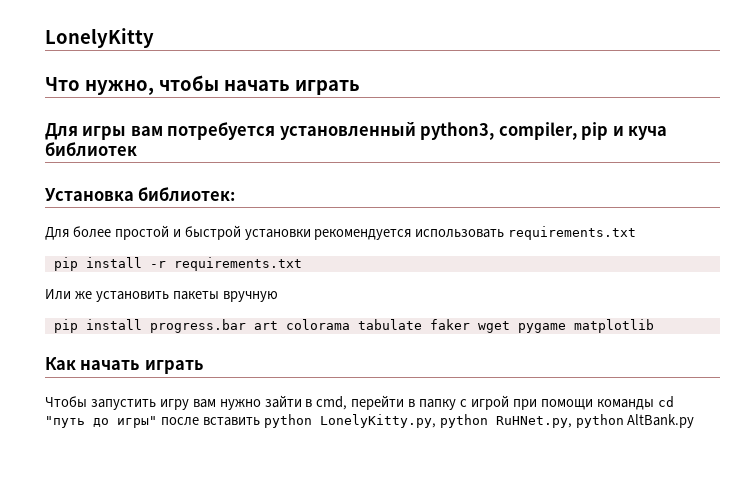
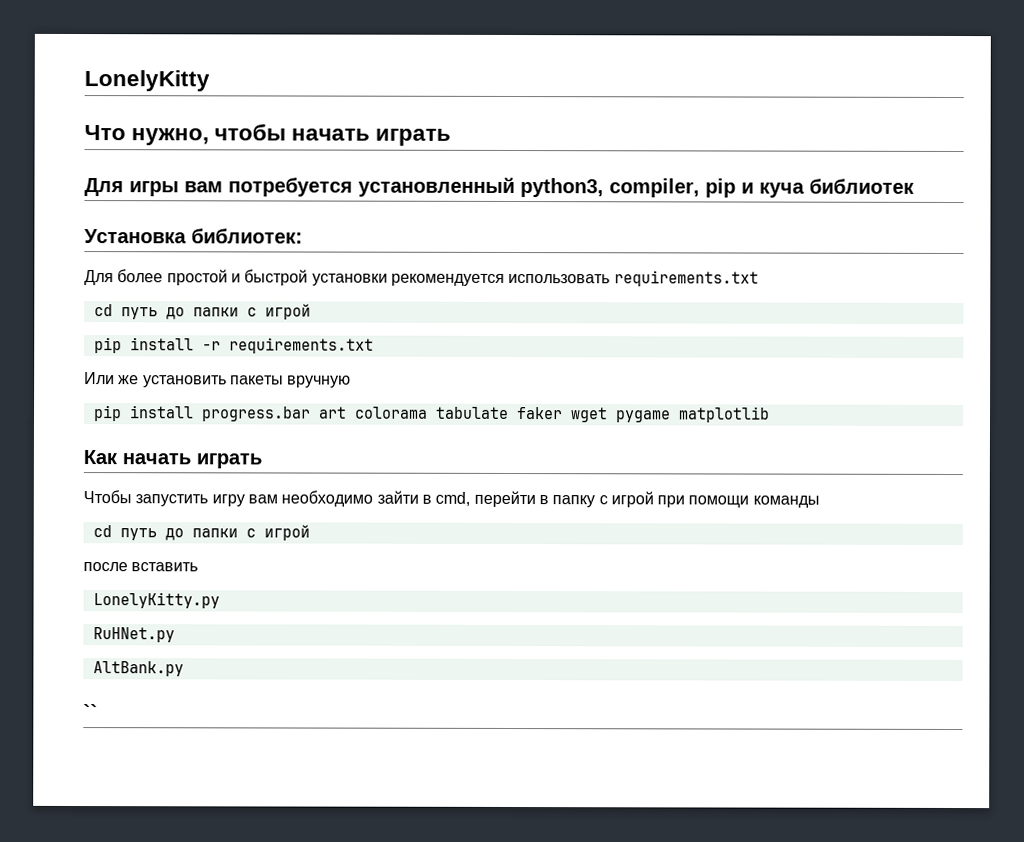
(637, 233) none -> [93,303,311,320] // cd путь до папки с игрой
[219,399,261,410] нужно -> [281,490,374,507] необходимо
[657,396,674,407] [45,414,624,428] cd "путь до игры" после вставить python LonelyKitty.py, python RuHNet.py, python -> [92,524,310,541] [83,562,199,572] [92,592,220,609] [92,627,175,643] // cd путь до папки с игрой // после вставить // LonelyKitty.py // RuHNet.py //
(695, 421) none -> [83,704,98,720] // ``

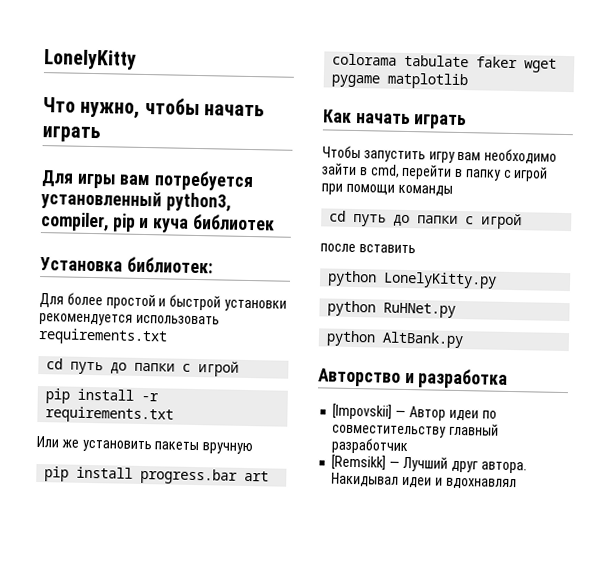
(199, 567) none -> [327,270,378,287] python
(220, 600) none -> [327,300,377,317] python
(175, 635) none -> [326,330,377,347] python
[83,704,98,720] `` -> [318,368,509,389] [332,403,497,421] [332,422,500,438] [331,437,410,455] [331,454,527,474] [331,472,517,490] Авторство и разработка // [Impovskii] — Автор идеи по совместительству главный разработчик // [Remsikk] — Лучший друг автора. Накидывал идеи и вдохнавлял

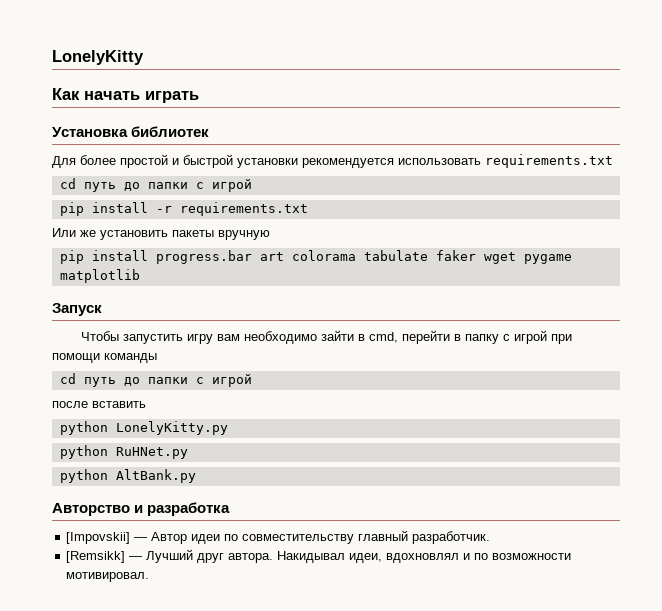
[43,97,265,119] [42,126,101,143] [41,170,255,192] [41,190,231,212] [40,212,190,233] Что нужно, чтобы начать играть // Для игры вам потребуется установленный python3, compiler, pip и куча -> [52,88,199,103] [52,127,128,137] Как начать играть // Установка
[40,256,213,274] // Установка библиотек: -> (210, 131) none
[323,109,468,130] Как начать играть -> [52,303,102,316] Запуск
[331,437,410,455] разработчик -> [412,531,491,544] разработчик.
[402,476,517,490] идеи и вдохнавлял -> [349,553,572,563] [66,572,150,582] идеи, вдохновлял и по возможности мотивировал.

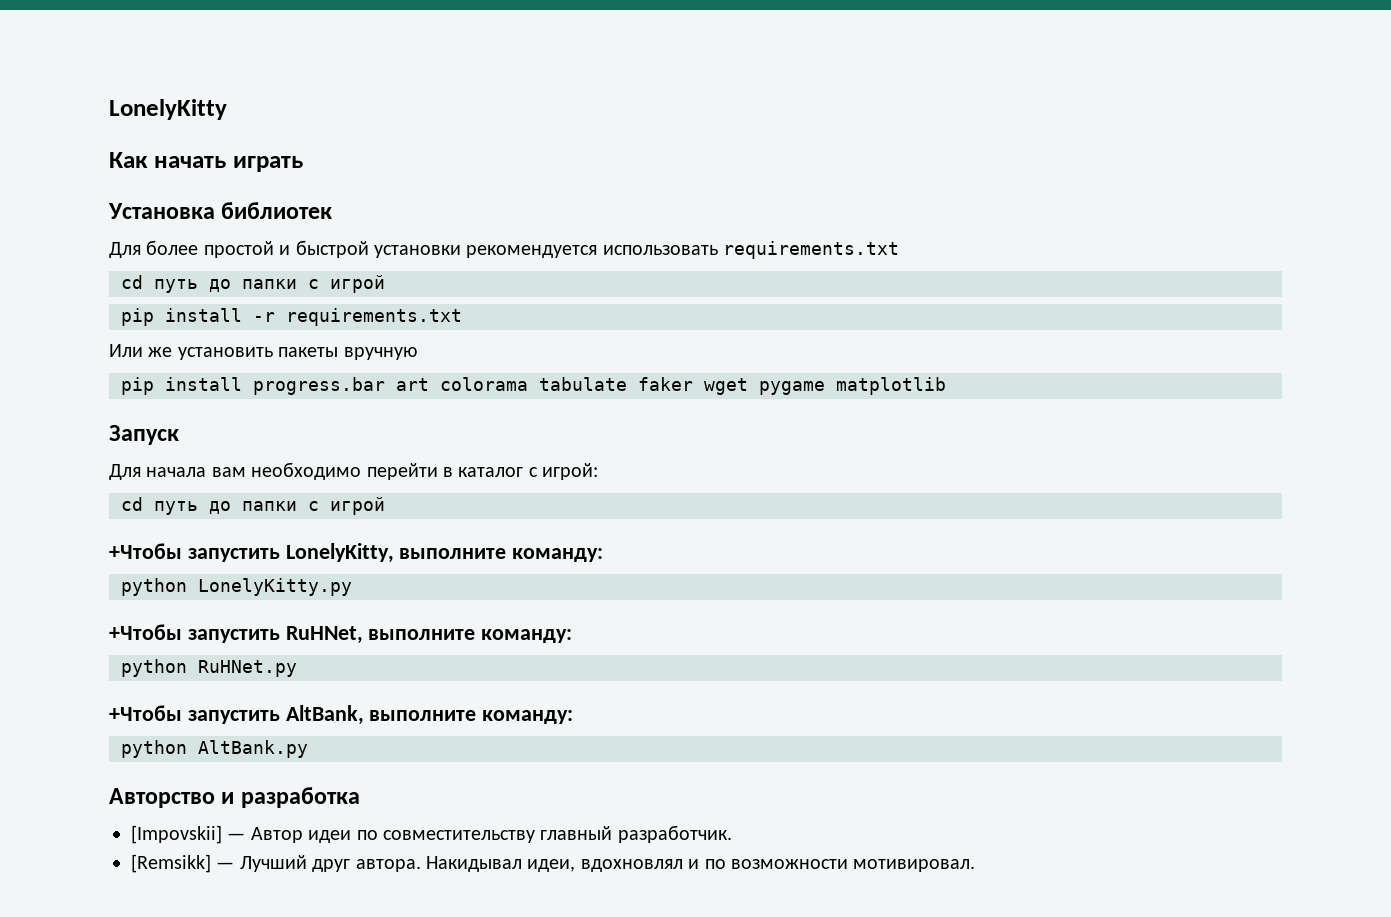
[81,330,573,344] [52,353,157,363] [59,373,252,387] [52,401,146,408] [59,421,228,435] [59,445,188,459] Чтобы запустить игру вам необходимо зайти в cmd, перейти в папку с игрой при помощи команды // cd путь до папки с игрой // после вставить // python LonelyKitty.py // python RuHNet.py -> [109,462,599,480] [121,497,385,515] [109,543,604,563] [121,578,352,596] [109,624,573,644] [121,659,297,677] [109,705,574,725] Для начала вам необходимо перейти в каталог с игрой: // cd путь до папки с игрой // +Чтобы запустить LonelyKitty, выполните команду: // python LonelyKitty.py // +Чтобы запустить RuHNet, выполните команду: // python RuHNet.py // +Чтобы запустить AltBank, выполните команду:

